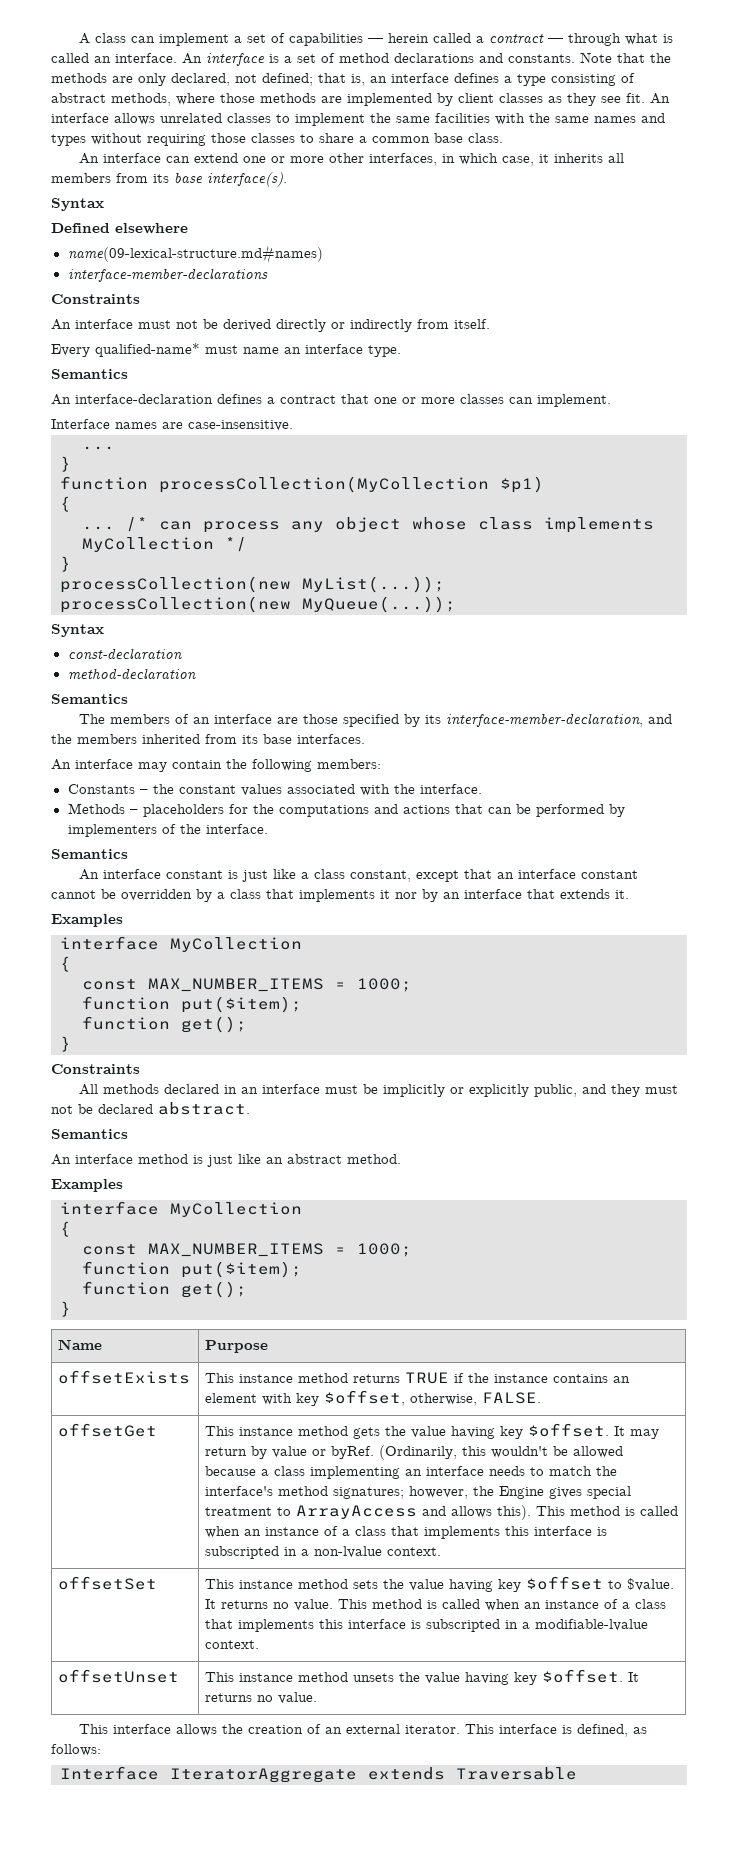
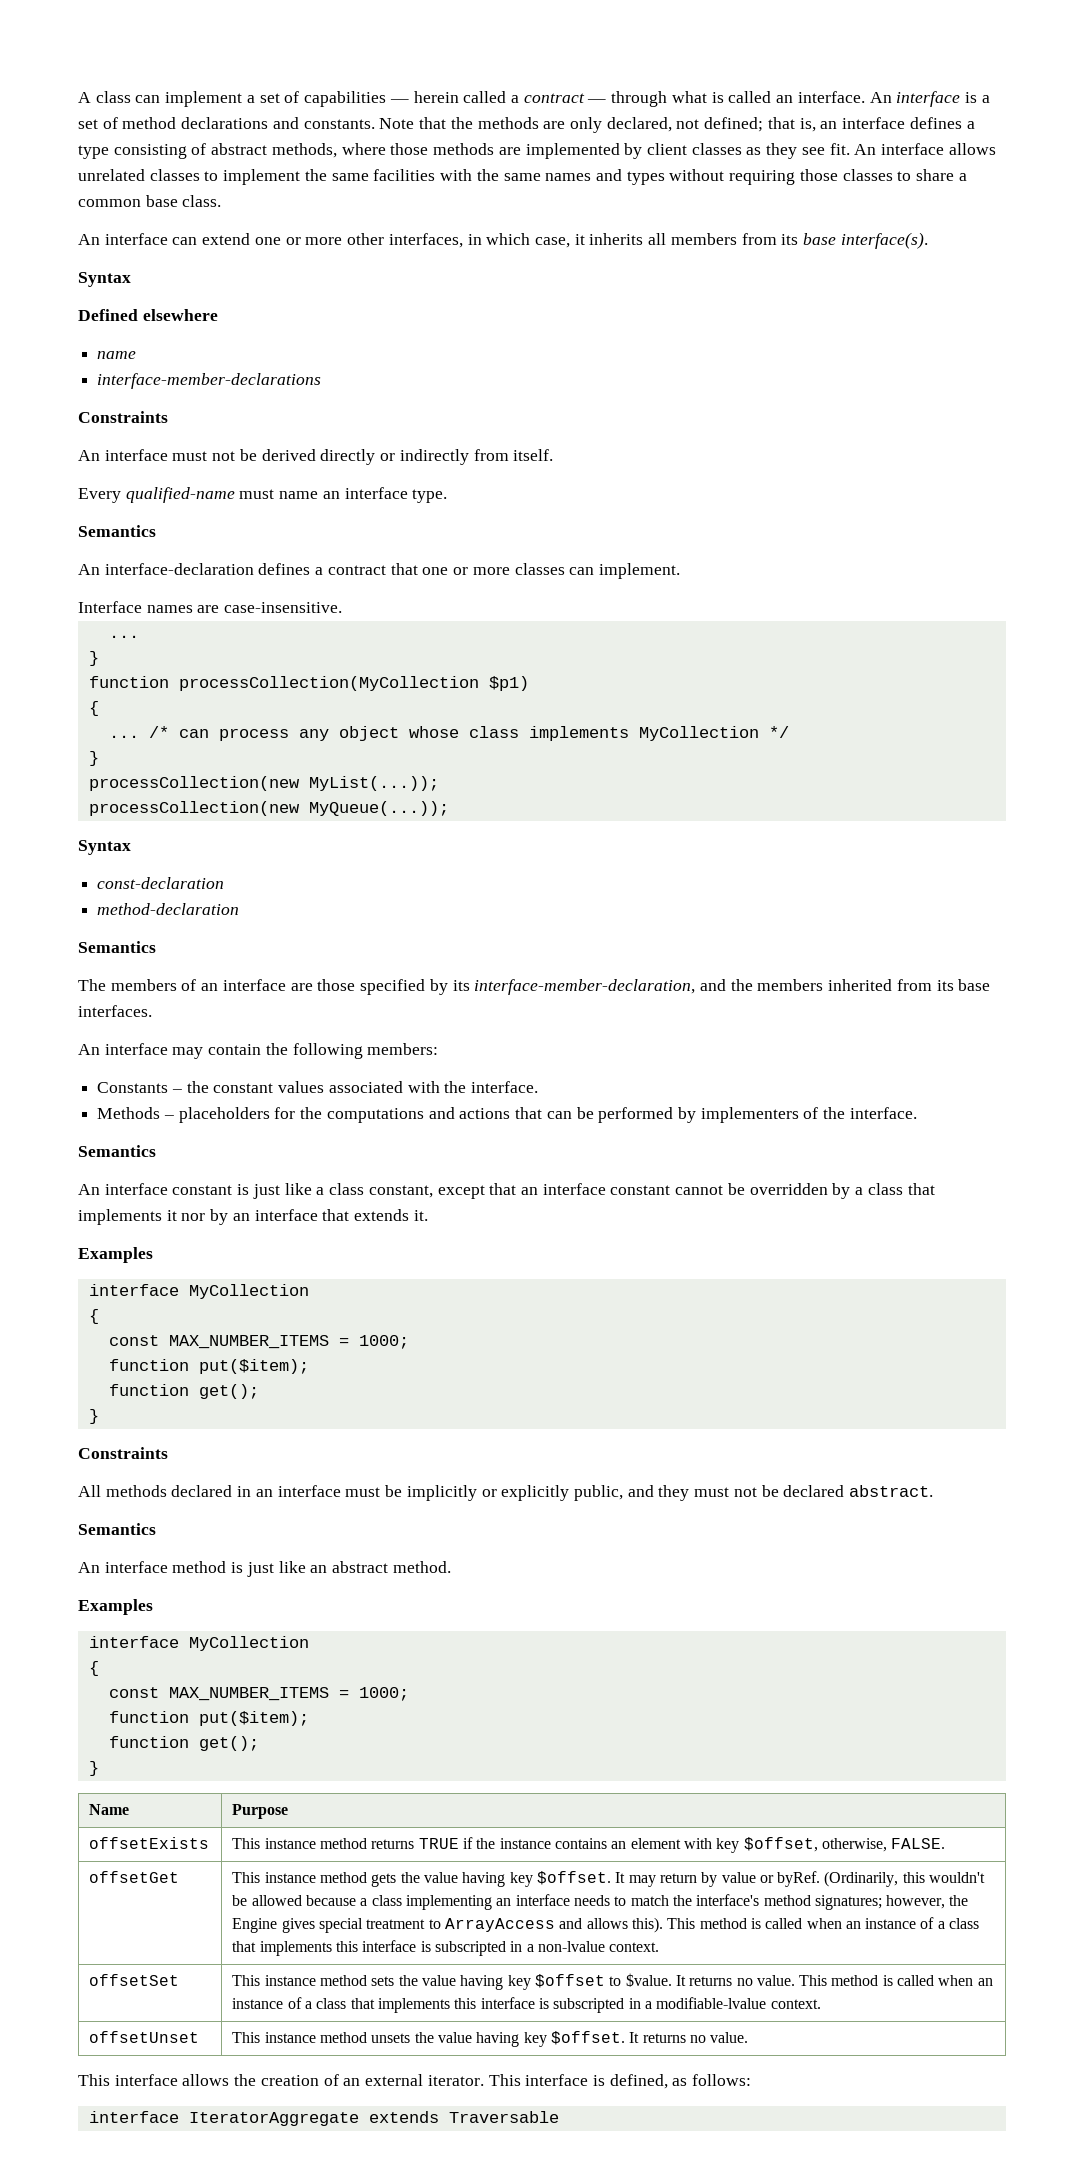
[67,245,323,264] name(09-lexical-structure.md#names) -> [97,351,137,359] name
[95,343,200,357] qualified-name* -> [125,487,235,503] qualified-name
[60,1766,159,1780] Interface -> [88,2111,179,2123] interface

